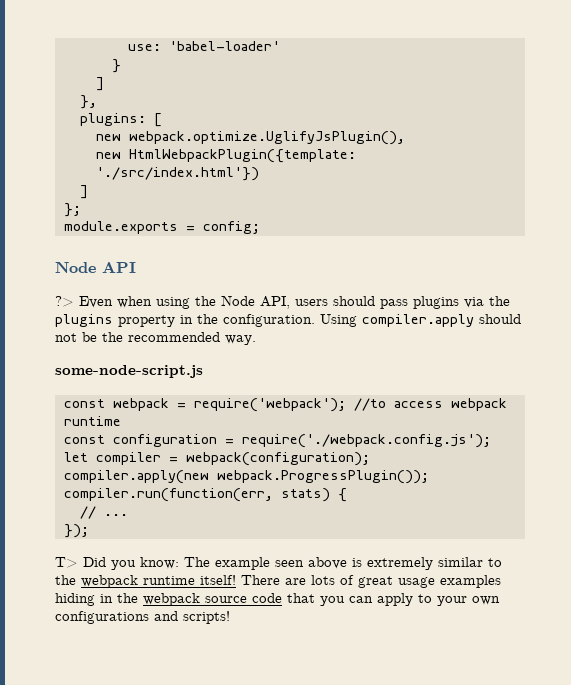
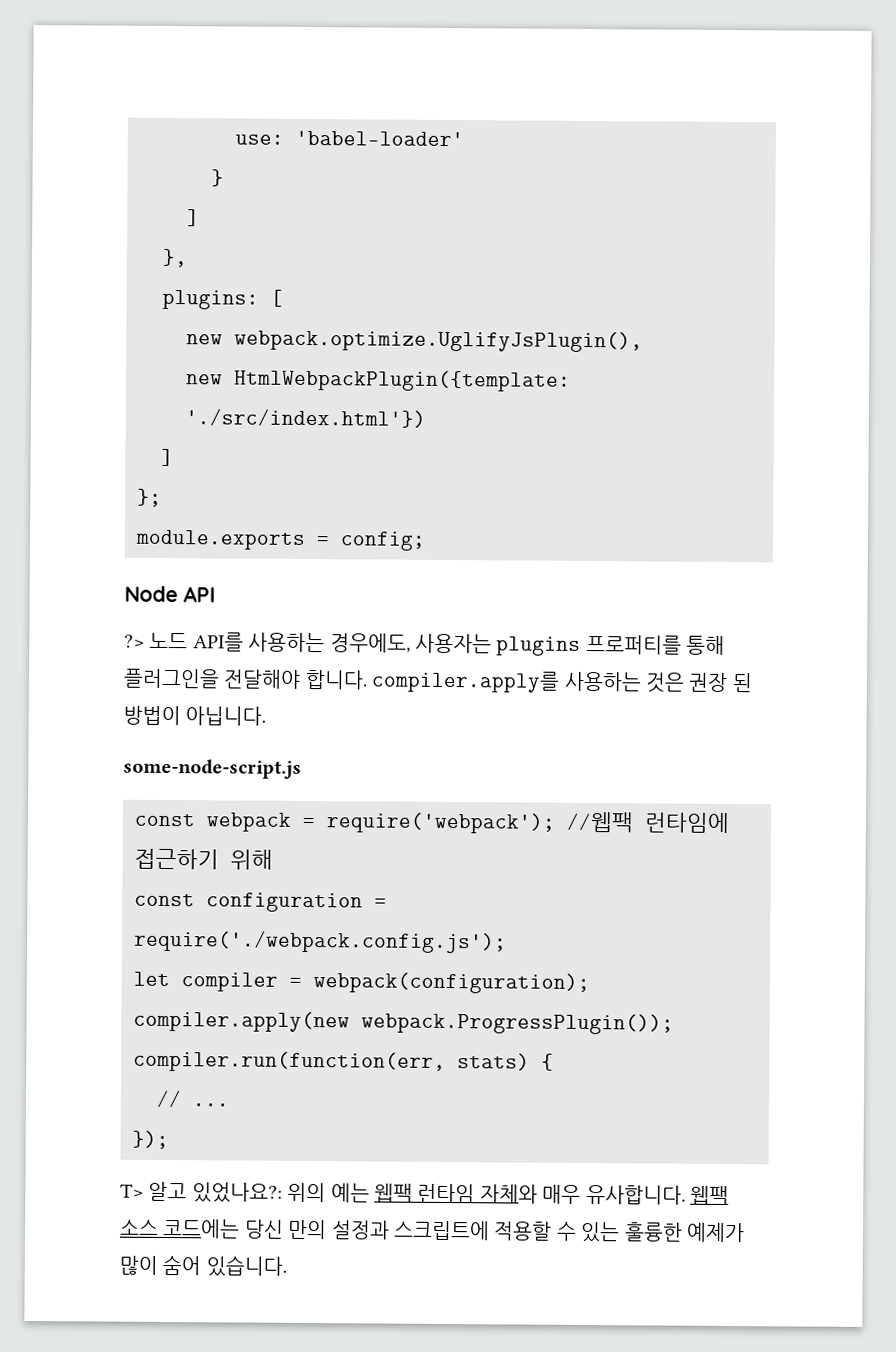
[79,295,510,309] [55,314,521,327] [55,332,256,345] Even when using the Node API, users should pass plugins via the plugins property in the configuration. Using compiler.apply should not be the recommended way. -> [149,632,726,656] [123,668,753,693] [123,705,267,726] 노드 API를 사용하는 경우에도, 사용자는 plugins 프로퍼티를 통해 플러그인을 전달해야 합니다. compiler.apply를 사용하는 것은 권장 된 방법이 아닙니다.
[353,398,507,411] [63,416,121,426] //to access webpack runtime -> [566,811,730,834] [134,848,273,870] //웹팩 런타임에 접근하기 위해
[83,557,502,570] [55,575,501,588] [55,593,500,606] [55,611,230,624] Did you know: The example seen above is extremely similar to the webpack runtime itself! There are lots of great usage examples hiding in the webpack source code that you can apply to your own configurations and scripts! -> [148,1181,729,1206] [119,1218,745,1243] [119,1254,287,1277] 알고 있었나요?: 위의 예는 웹팩 런타임 자체와 매우 유사합니다. 웹팩 소스 코드에는 당신 만의 설정과 스크립트에 적용할 수 있는 훌륭한 예제가 많이 숨어 있습니다.

